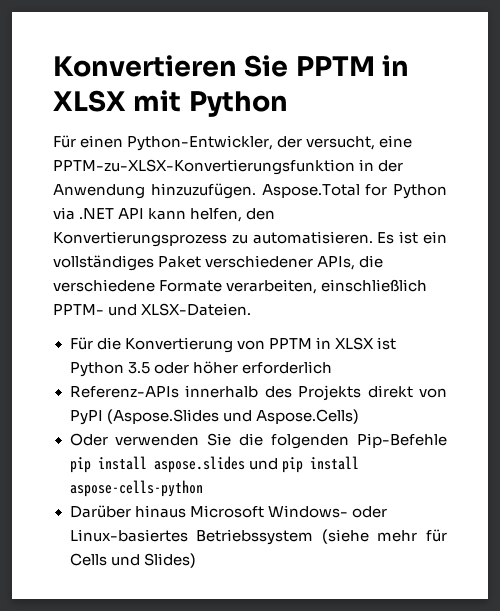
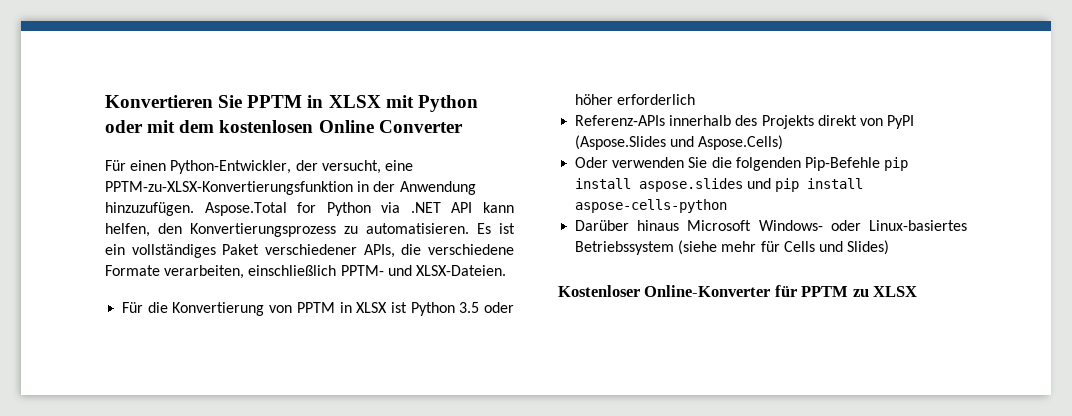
(288, 104) none -> [105,120,463,133] oder mit dem kostenlosen Online Converter
(196, 560) none -> [558,285,918,297] // Kostenloser Online-Konverter für PPTM zu XLSX

